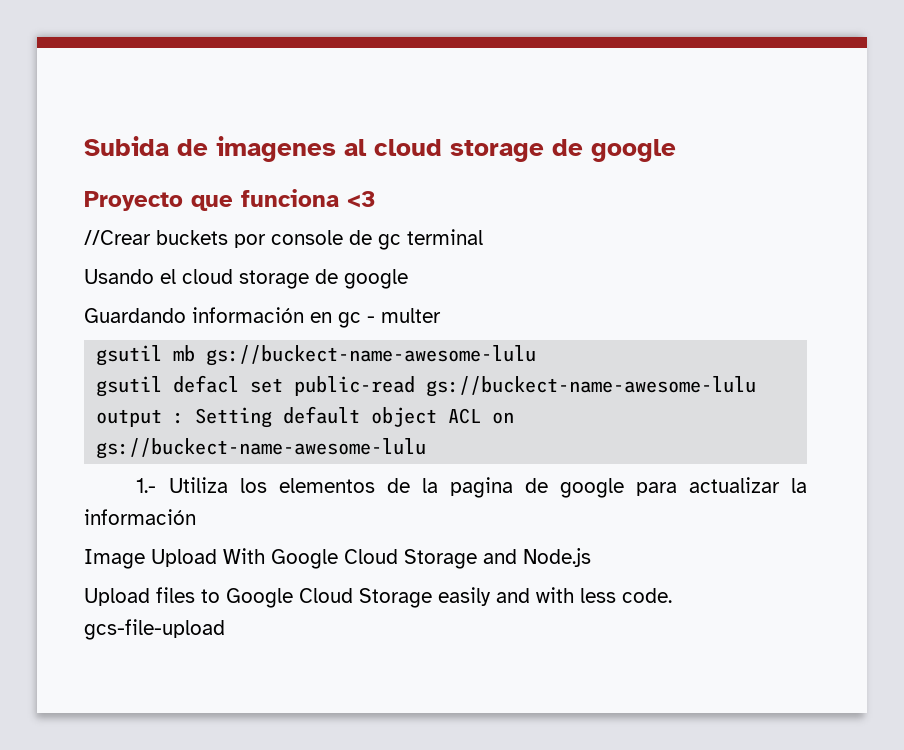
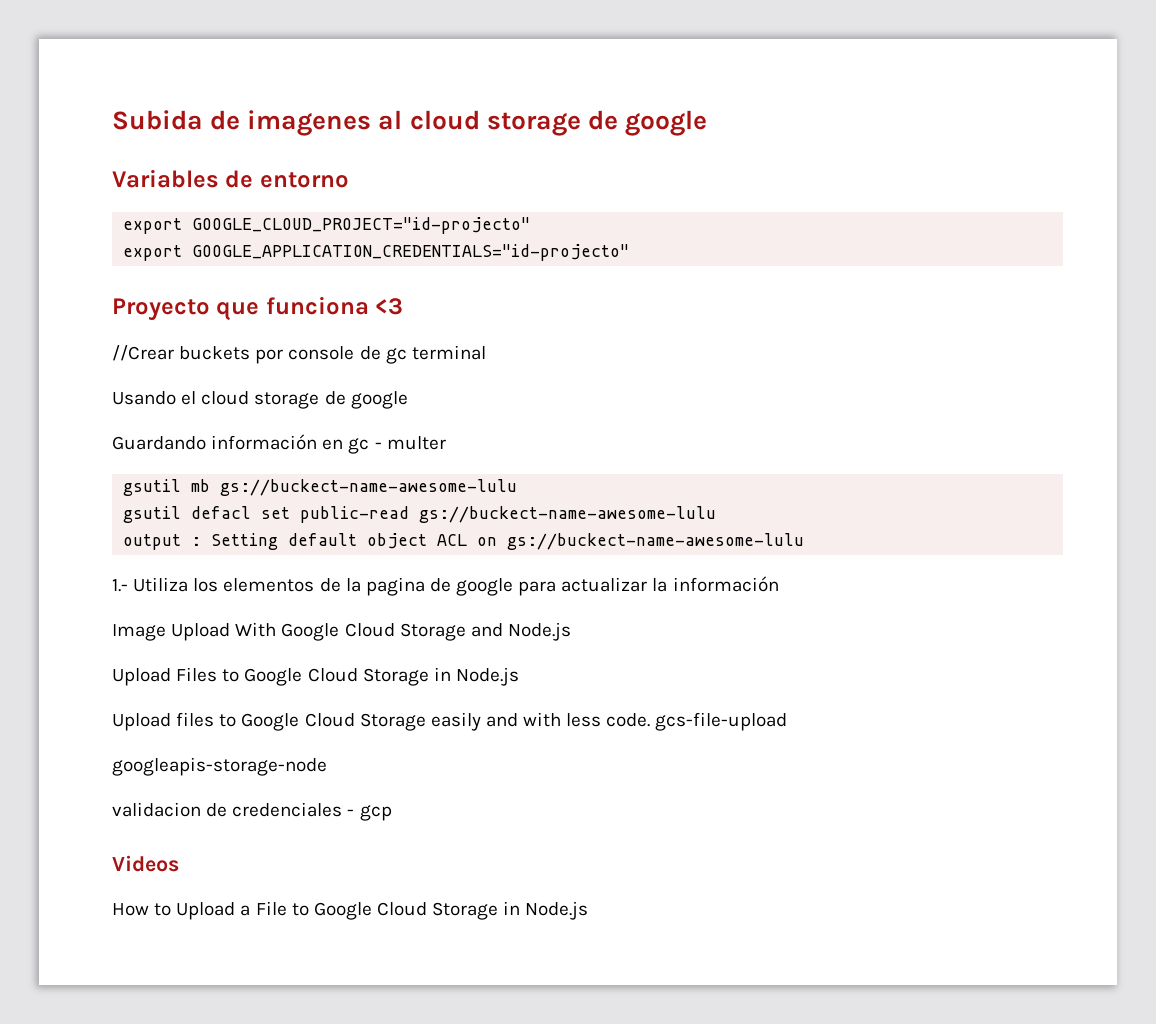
(676, 150) none -> [112,169,349,188] [123,217,531,234] [123,244,630,261] // Variables de entorno // export GOOGLE_CLOUD_PROJECT="id-projecto" // export GOOGLE_APPLICATION_CREDENTIALS="id-projecto"
(591, 557) none -> [112,667,519,686] // Upload Files to Google Cloud Storage in Node.js
(225, 629) none -> [112,757,327,776] [112,802,392,821] [112,855,179,872] [112,901,589,920] // googleapis-storage-node // validacion de credenciales - gcp // Videos // How to Upload a File to Google Cloud Storage in Node.js

